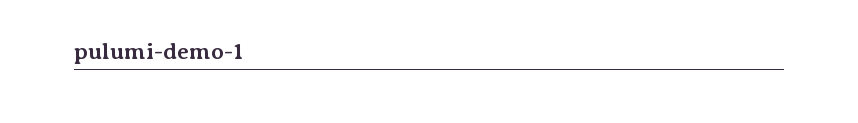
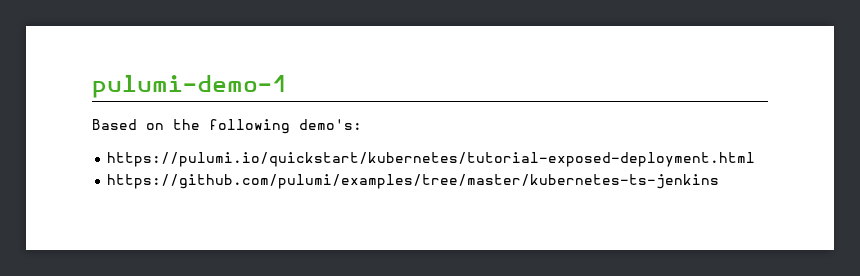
(243, 53) none -> [92,119,362,134] [107,152,756,167] [107,174,720,189] // Based on the following demo's: // https://pulumi.io/quickstart/kubernetes/tutorial-exposed-deployment.html // https://github.com/pulumi/examples/tree/master/kubernetes-ts-jenkins

